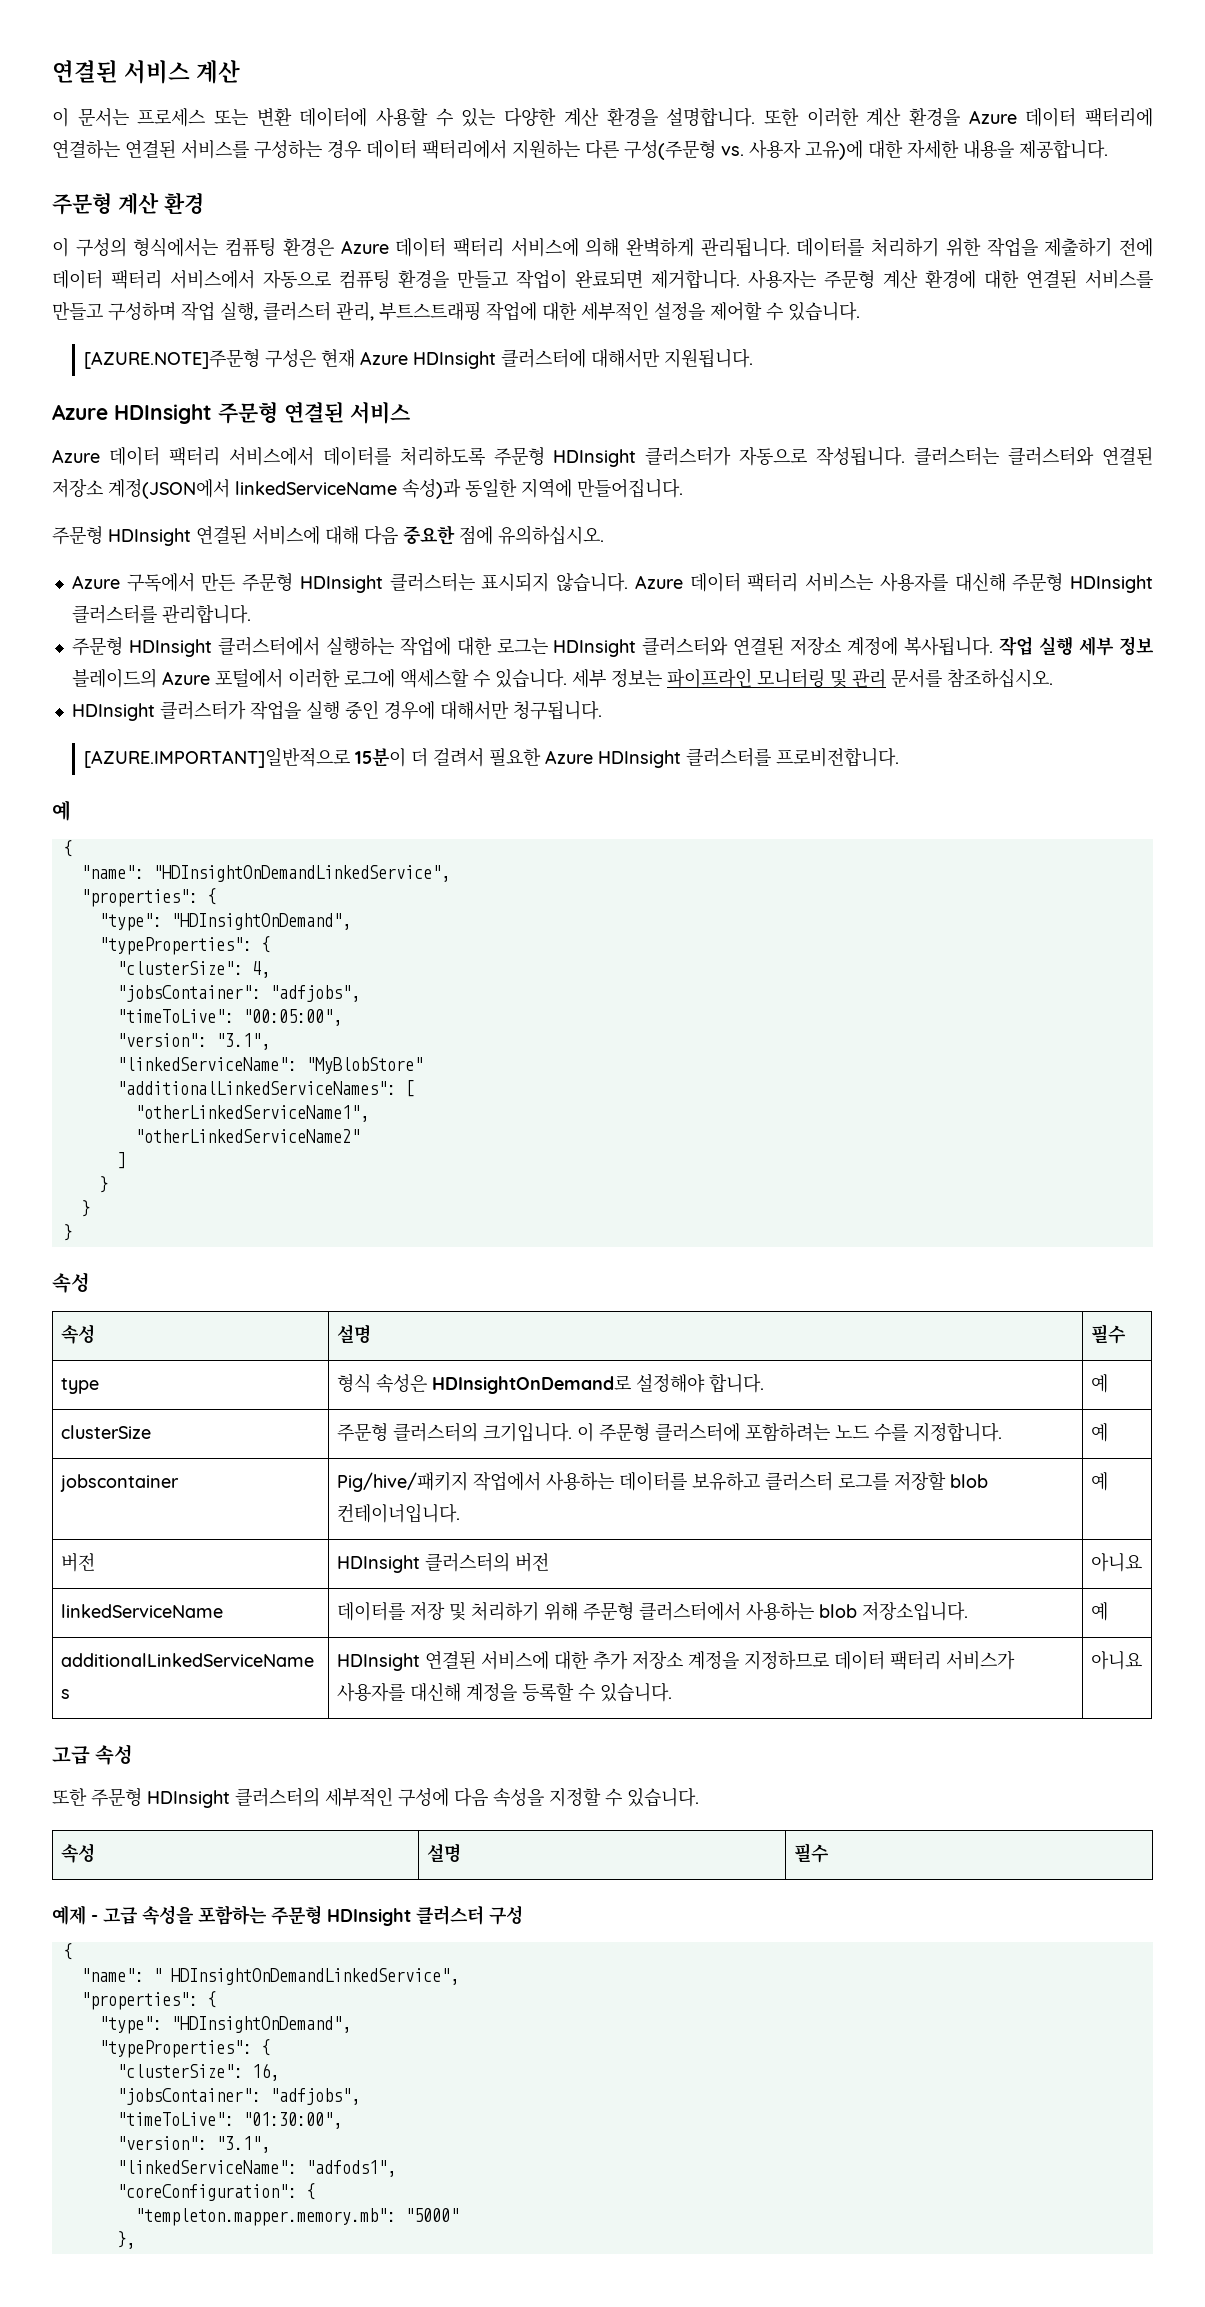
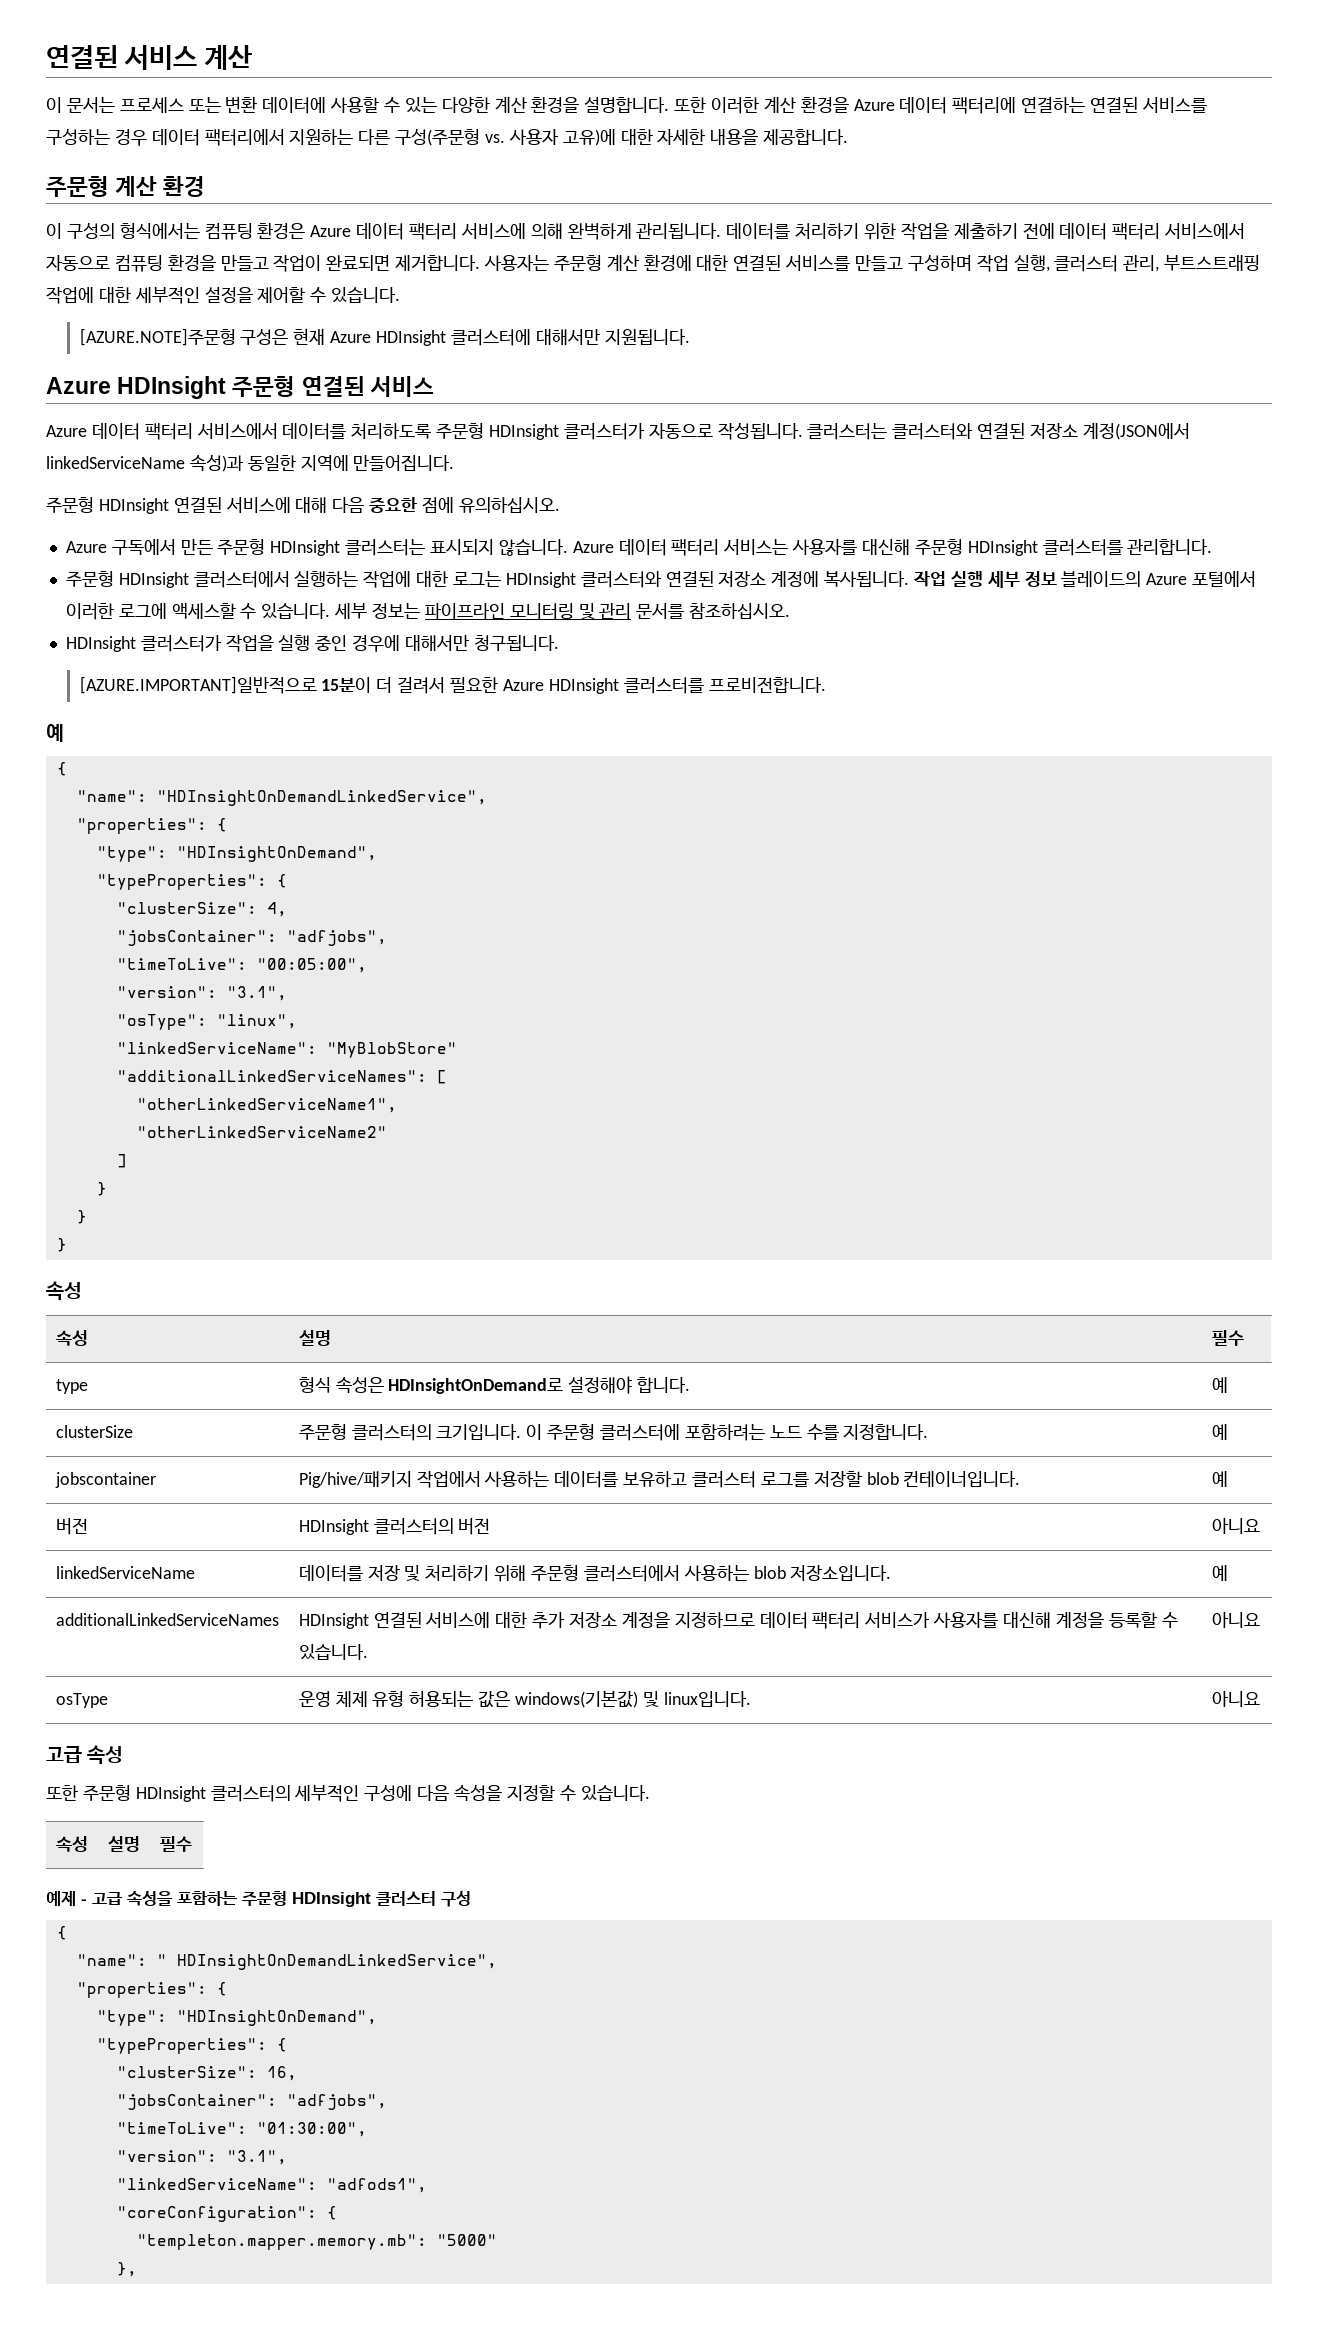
(270, 1041) none -> [116,1014,297,1030] // "osType": "linux",
(1142, 1660) none -> [55,1693,108,1708] [298,1690,751,1708] [1211,1691,1260,1707] // osType | 운영 체제 유형 허용되는 값은 windows(기본값) 및 linux입니다. | 아니요

